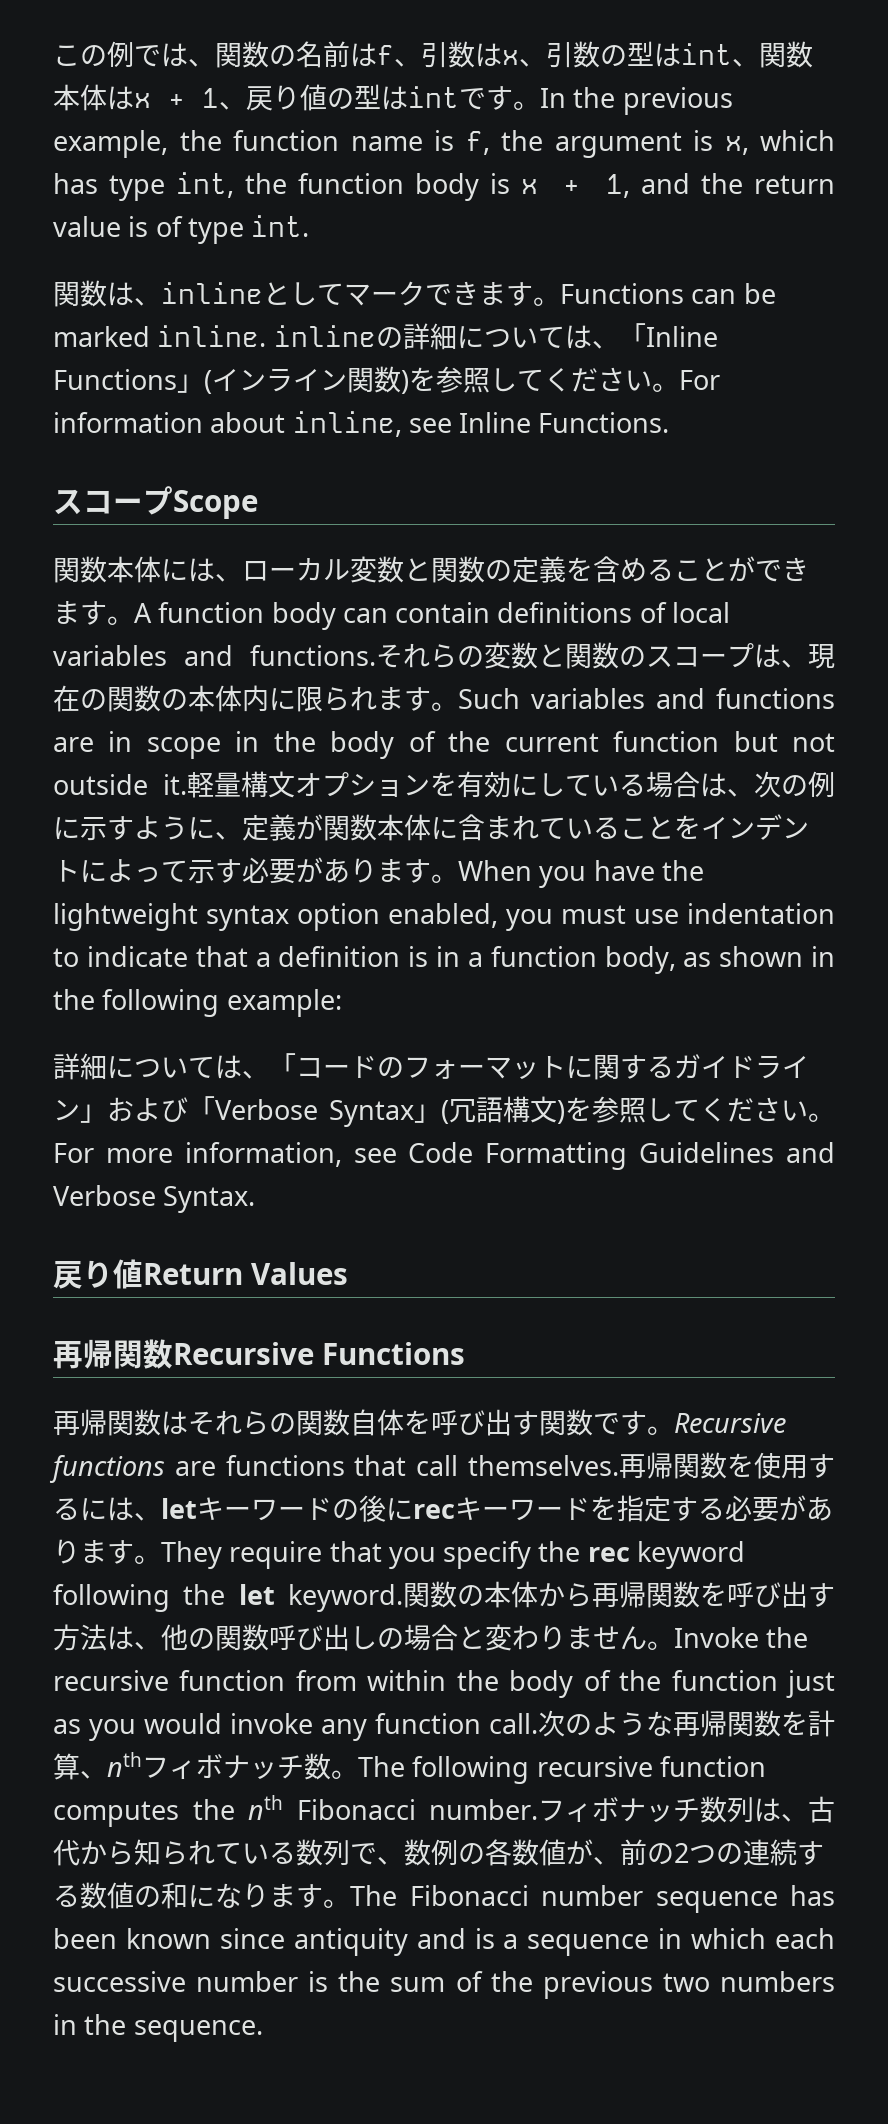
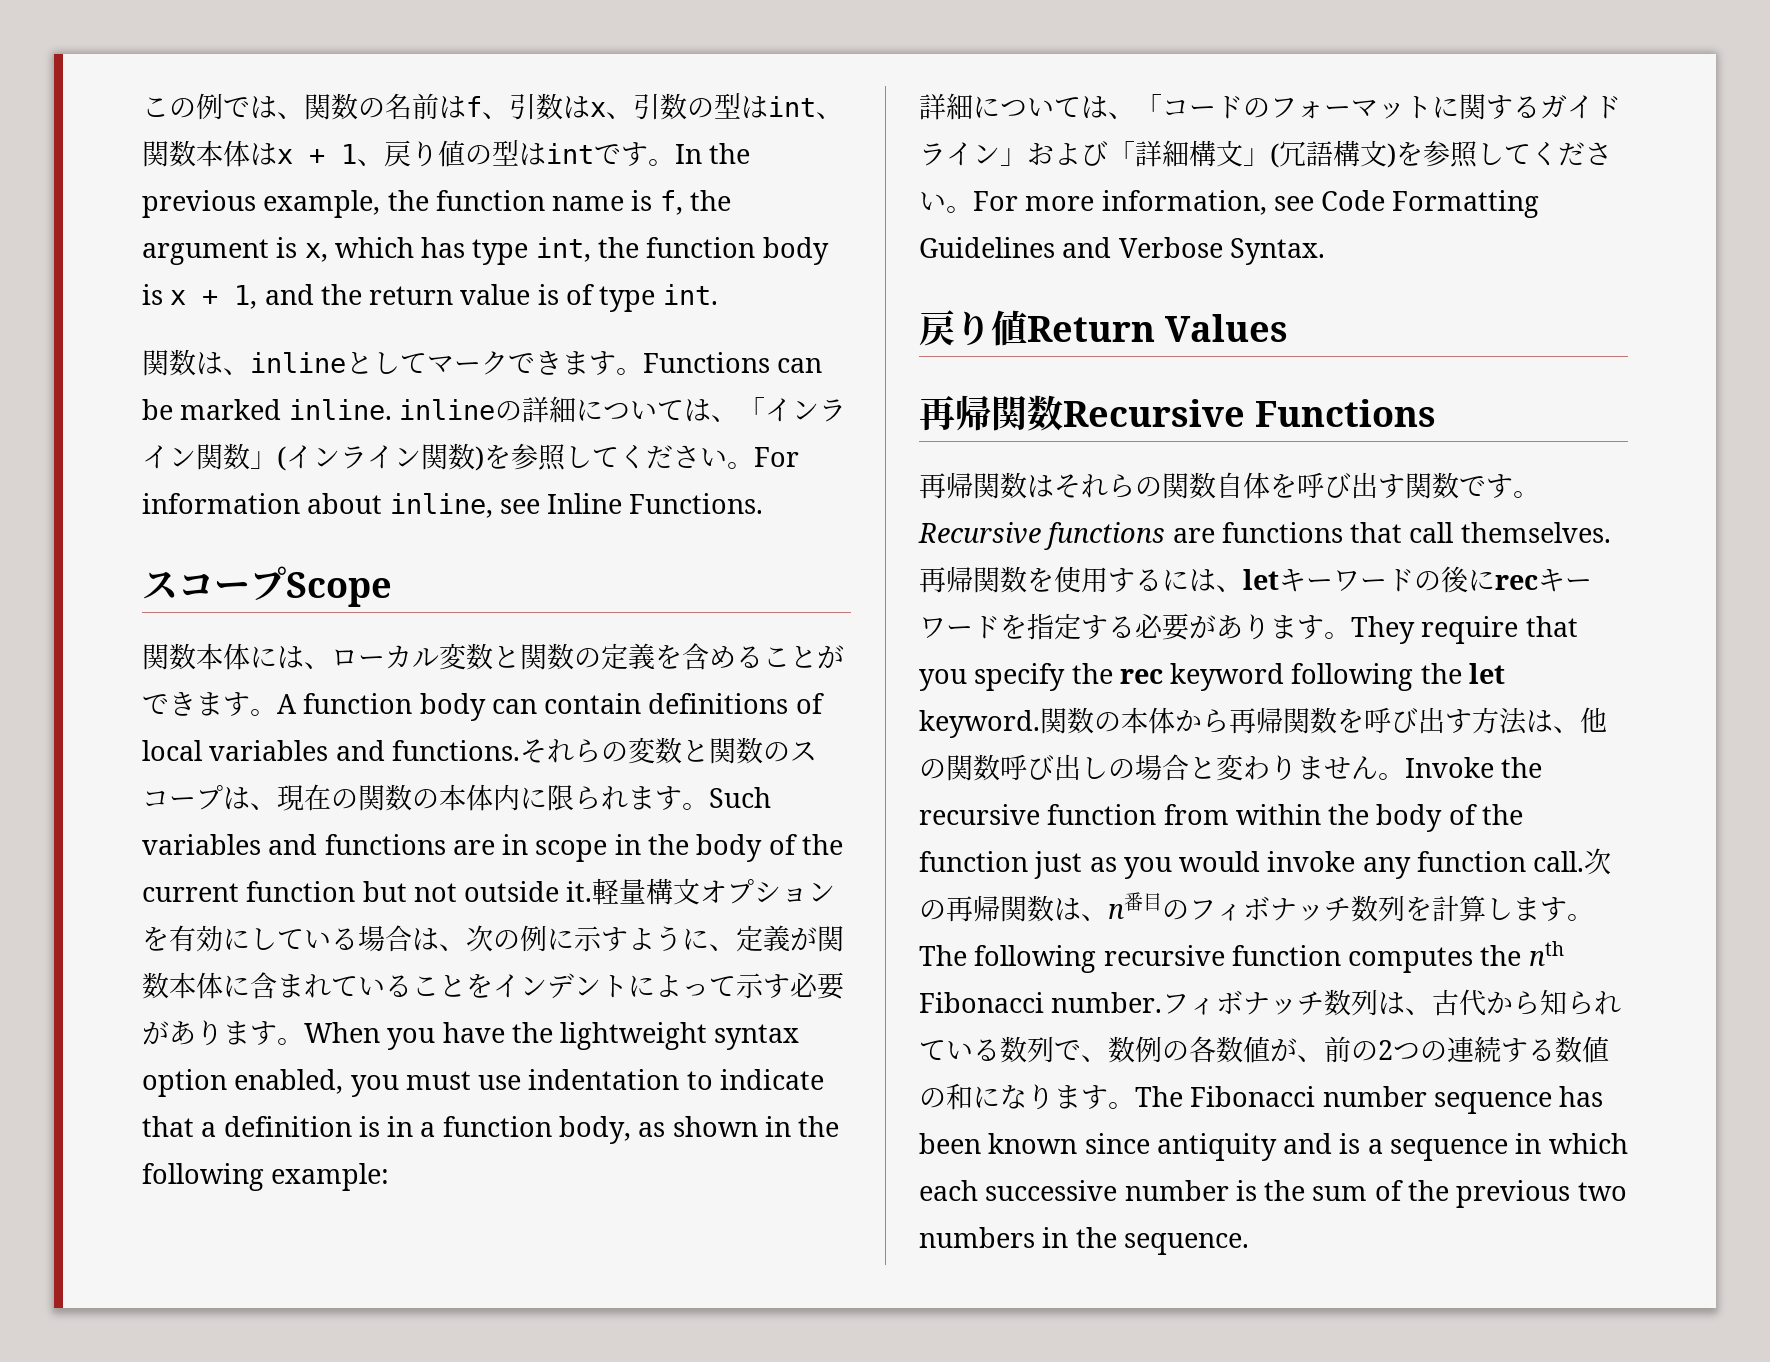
[645,326,718,347] [53,369,177,390] Inline Functions -> [764,398,846,422] [142,443,250,470] インライン関数
[215,1099,415,1127] Verbose Syntax -> [1135,140,1243,167] 詳細構文
[592,1710,835,1737] [53,1752,331,1780] ような再帰関数を計算、nthフィボナッチ数 -> [946,892,1567,922] 再帰関数は、n番目のフィボナッチ数列を計算します

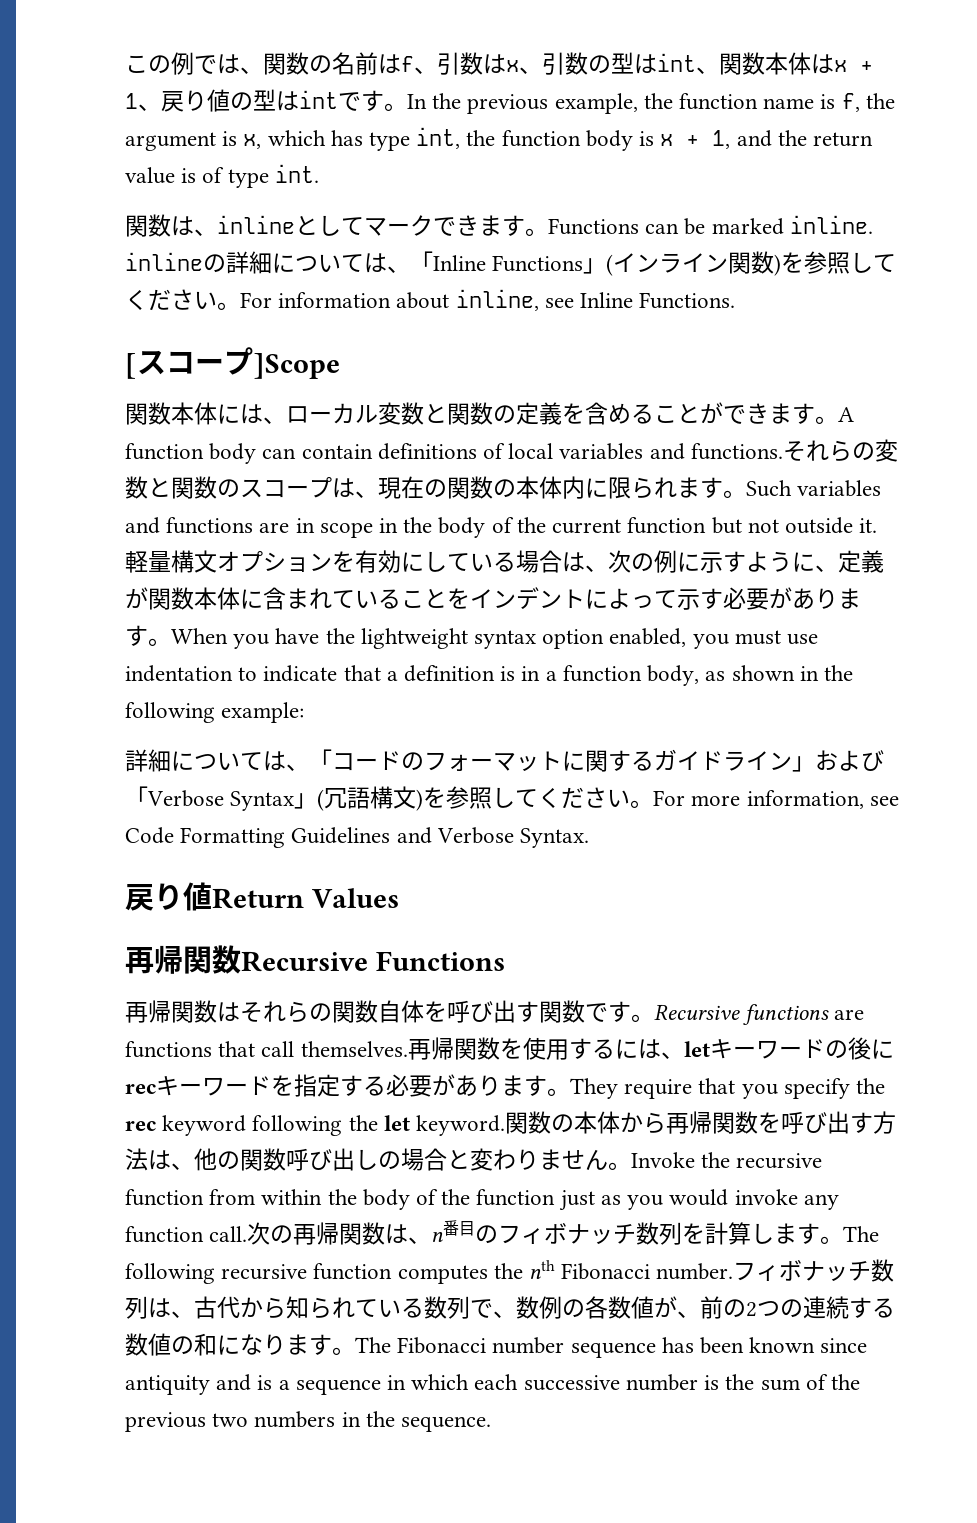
[764,398,846,422] [142,443,250,470] インライン関数 -> [433,255,584,272] Inline Functions
[142,566,392,607] スコープScope -> [125,347,340,379] [スコープ]Scope
[1135,140,1243,167] 詳細構文 -> [147,790,295,811] Verbose Syntax

